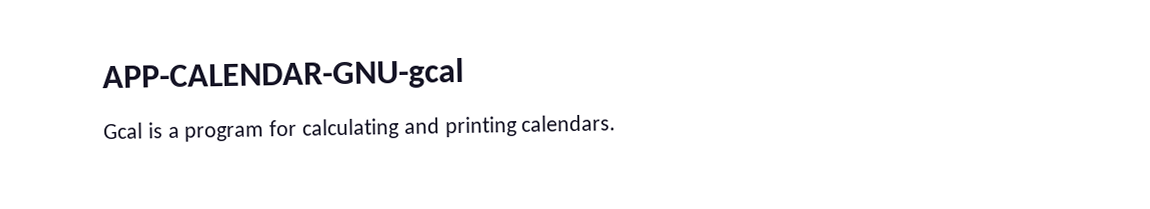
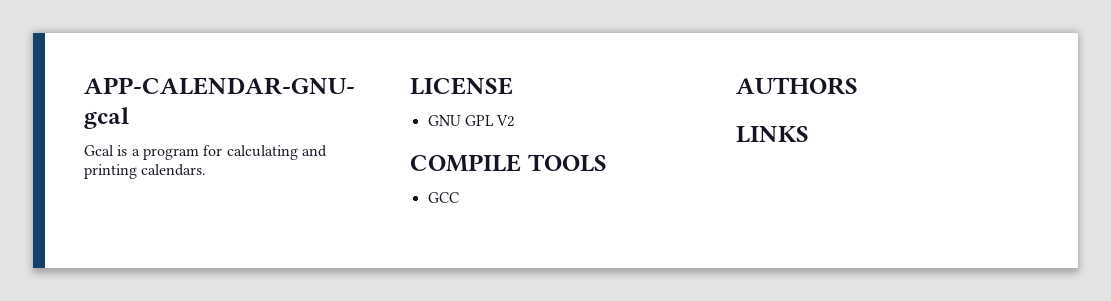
(617, 123) none -> [410,77,513,95] [427,115,515,127] [410,154,607,172] [427,192,459,203] [736,77,858,95] [736,126,809,143] // LICENSE // GNU GPL V2 // COMPILE TOOLS // GCC // AUTHORS // LINKS

